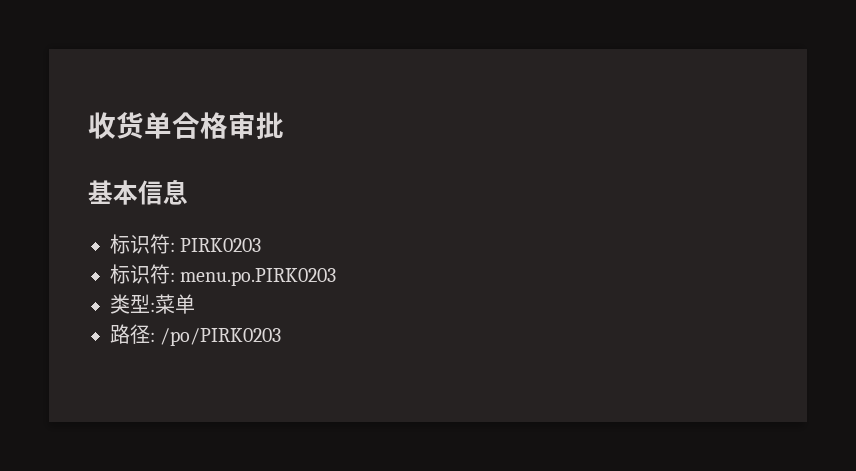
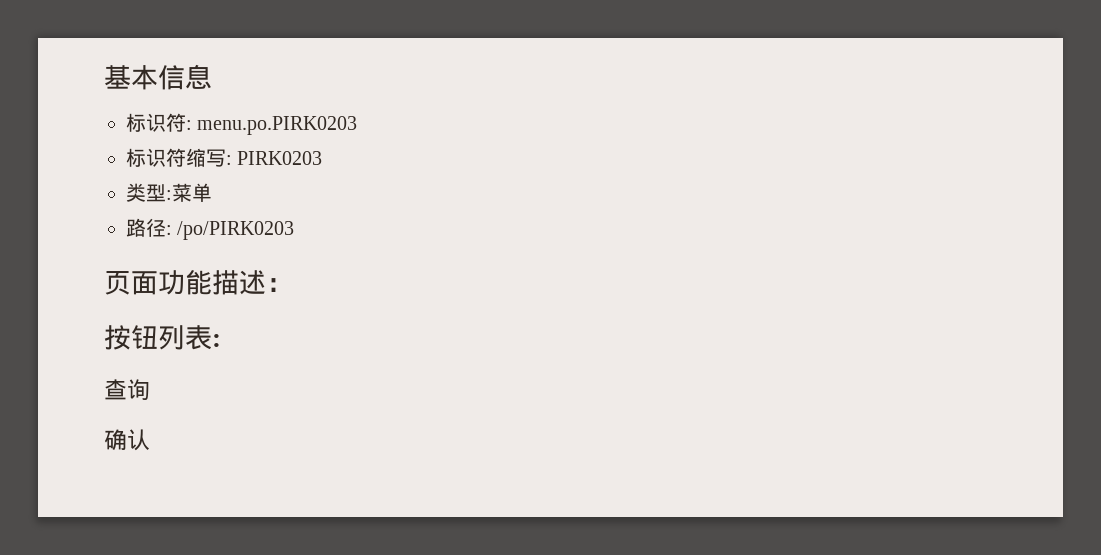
[88,112,284,139] 收货单合格审批 // -> (104, 77) none
[180,238,262,252] [110,264,337,286] PIRK0203 // 标识符: menu.po.PIRK0203 -> [197,116,358,135] [126,148,323,167] menu.po.PIRK0203 // 标识符缩写: PIRK0203
(282, 337) none -> [104,270,293,295] [104,325,221,350] [104,379,150,400] [104,429,150,451] // 页面功能描述： // 按钮列表: // 查询 // 确认

